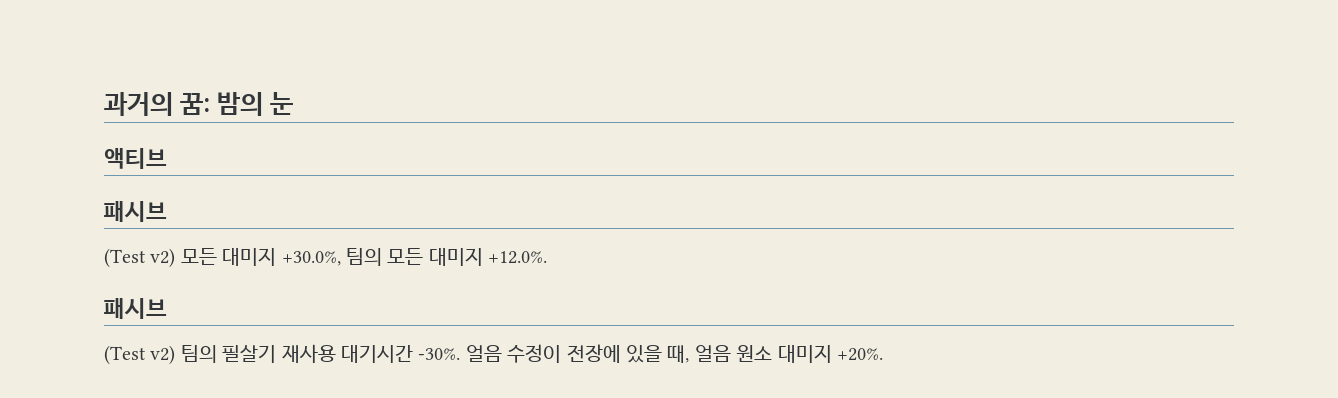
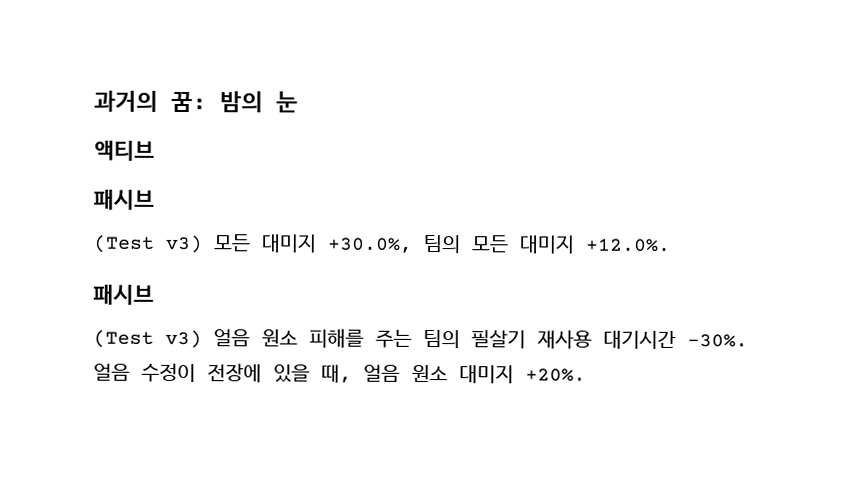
[150,248,176,268] v2) -> [165,234,203,254] v3)
[150,345,176,365] v2) -> [165,328,412,349] v3) 얼음 원소 피해를 주는

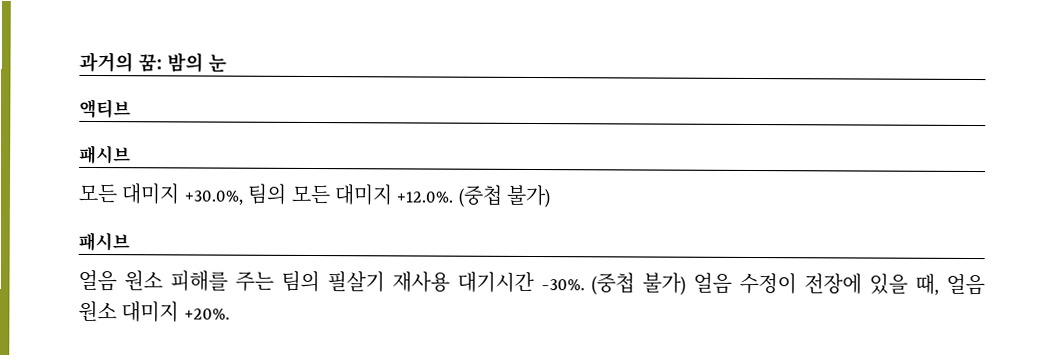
[93,234,203,254] (Test v3) -> (131, 154) none
[93,284,154,305] [93,329,202,349] // 패시브 // (Test v3) -> [457,184,551,209] [78,231,130,252] (중첩 불가) // 패시브 //
(748, 341) none -> [591,272,687,296] (중첩 불가)

